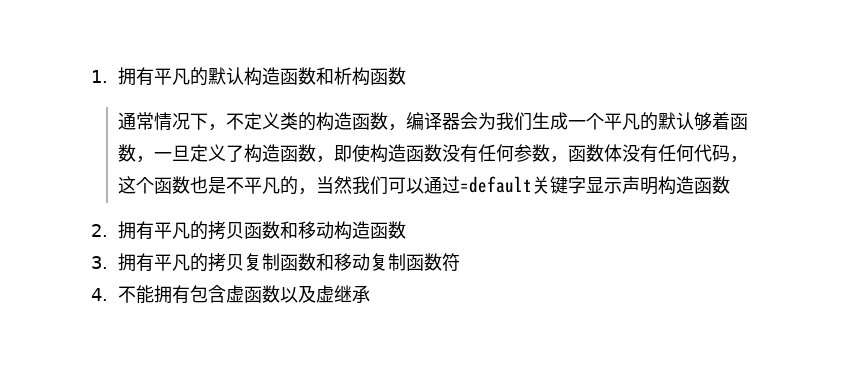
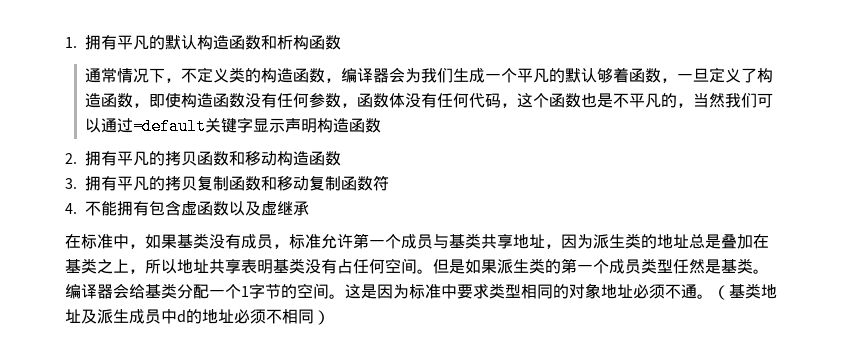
(371, 294) none -> [65,233,769,249] [65,258,769,274] [65,283,777,300] [65,309,330,325] // 在标准中，如果基类没有成员，标准允许第一个成员与基类共享地址，因为派生类的地址总是叠加在基类之上，所以地址共享表明基类没有占任何空间。但是如果派生类的第一个成员类型任然是基类。编译器会给基类分配一个1字节的空间。这是因为标准中要求类型相同的对象地址必须不通。（基类地址及派生成员中d的地址必须不相同）

